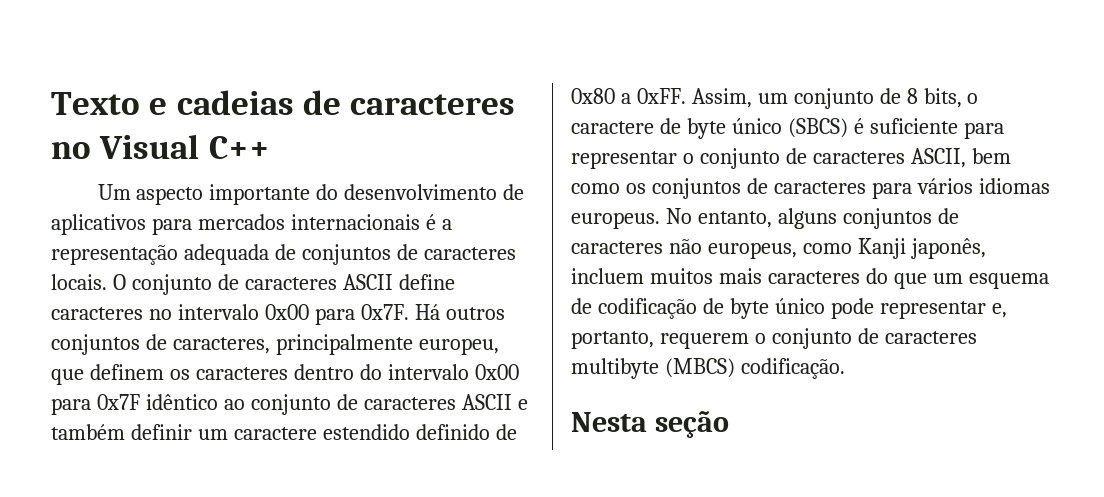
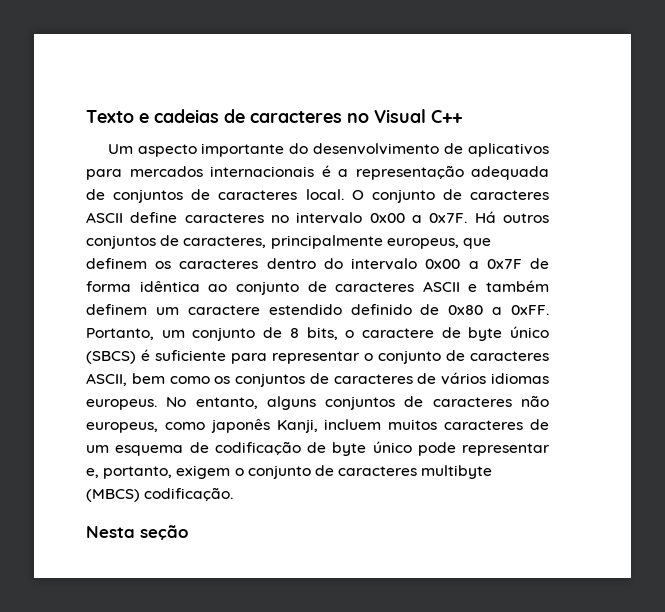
[51,274,107,290] locais. -> [305,189,344,200] local.
[314,308,355,325] para -> [412,215,422,223] a
[418,338,499,355] europeu, -> [386,238,459,249] europeus,
[51,394,218,415] para 0x7F idêntico -> [468,258,549,269] [86,281,200,292] a 0x7F de forma idêntica
[130,424,192,440] definir -> [86,304,147,315] definem
[691,88,752,108] Assim, -> [86,328,154,340] Portanto,
[871,182,912,199] para -> [417,373,437,384] de
[857,238,986,259] [571,268,927,289] Kanji japonês, incluem muitos mais caracteres do que -> [210,419,549,433] japonês Kanji, incluem muitos caracteres de
[659,333,749,349] requerem -> [176,465,231,479] exigem

